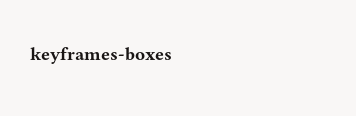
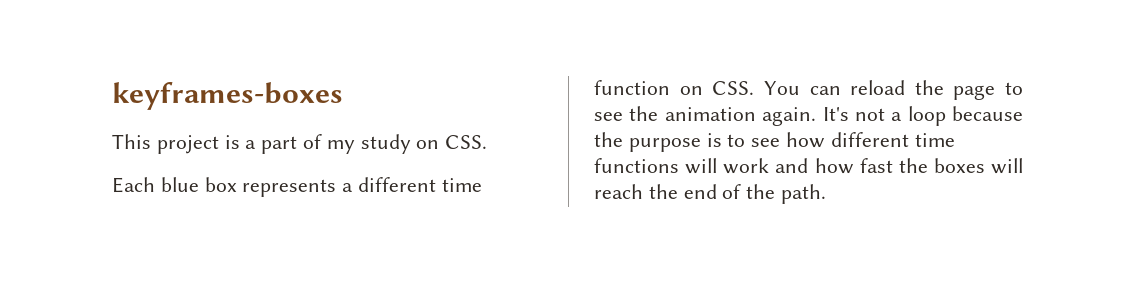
(172, 55) none -> [112,134,488,154] [112,177,482,197] [594,80,1023,100] [594,106,1023,126] [594,132,955,152] [594,158,1023,174] [594,184,827,204] // This project is a part of my study on CSS. // Each blue box represents a different time function on CSS. You can reload the page to see the animation again. It's not a loop because the purpose is to see how different time functions will work and how fast the boxes will reach the end of the path.

